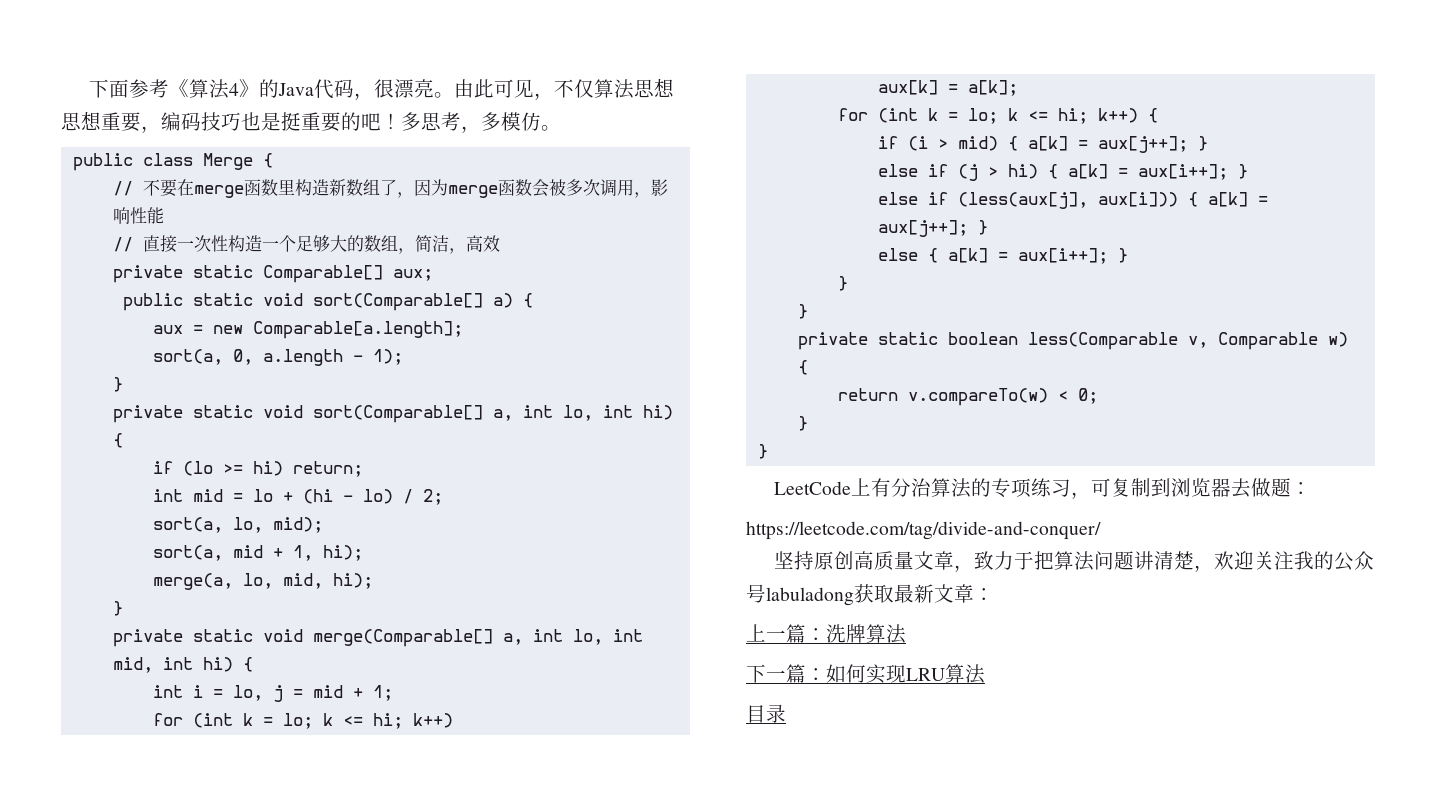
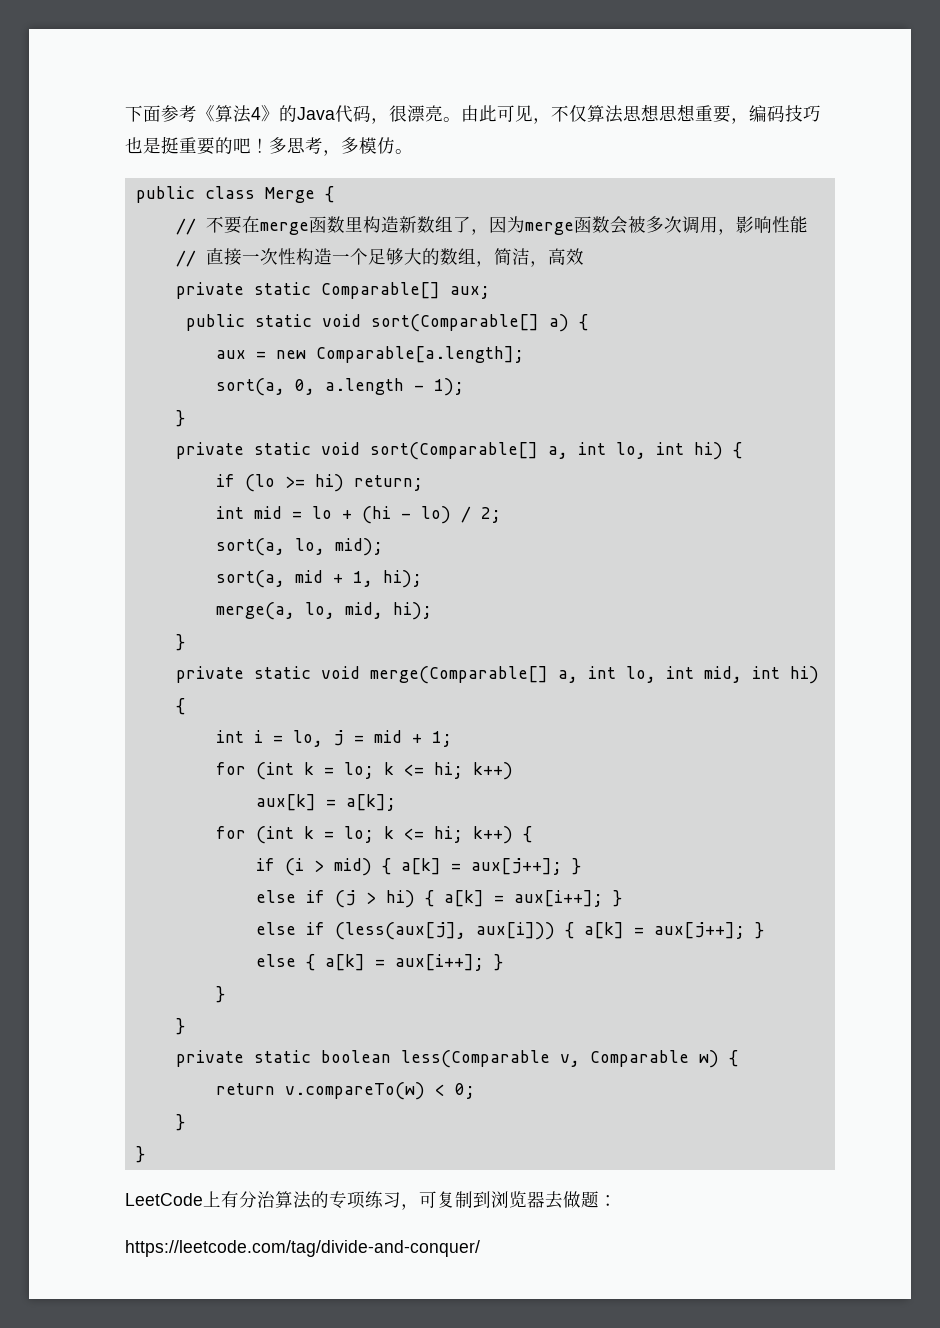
[773,551,1374,572] [746,584,994,606] [746,624,906,644] [746,664,985,684] [746,704,786,723] // 坚持原创高质量文章，致力于把算法问题讲清楚，欢迎关注我的公众号labuladong获取最新文章： // 上一篇：洗牌算法 // 下一篇：如何实现LRU算法 // 目录 -> (480, 1248) none

